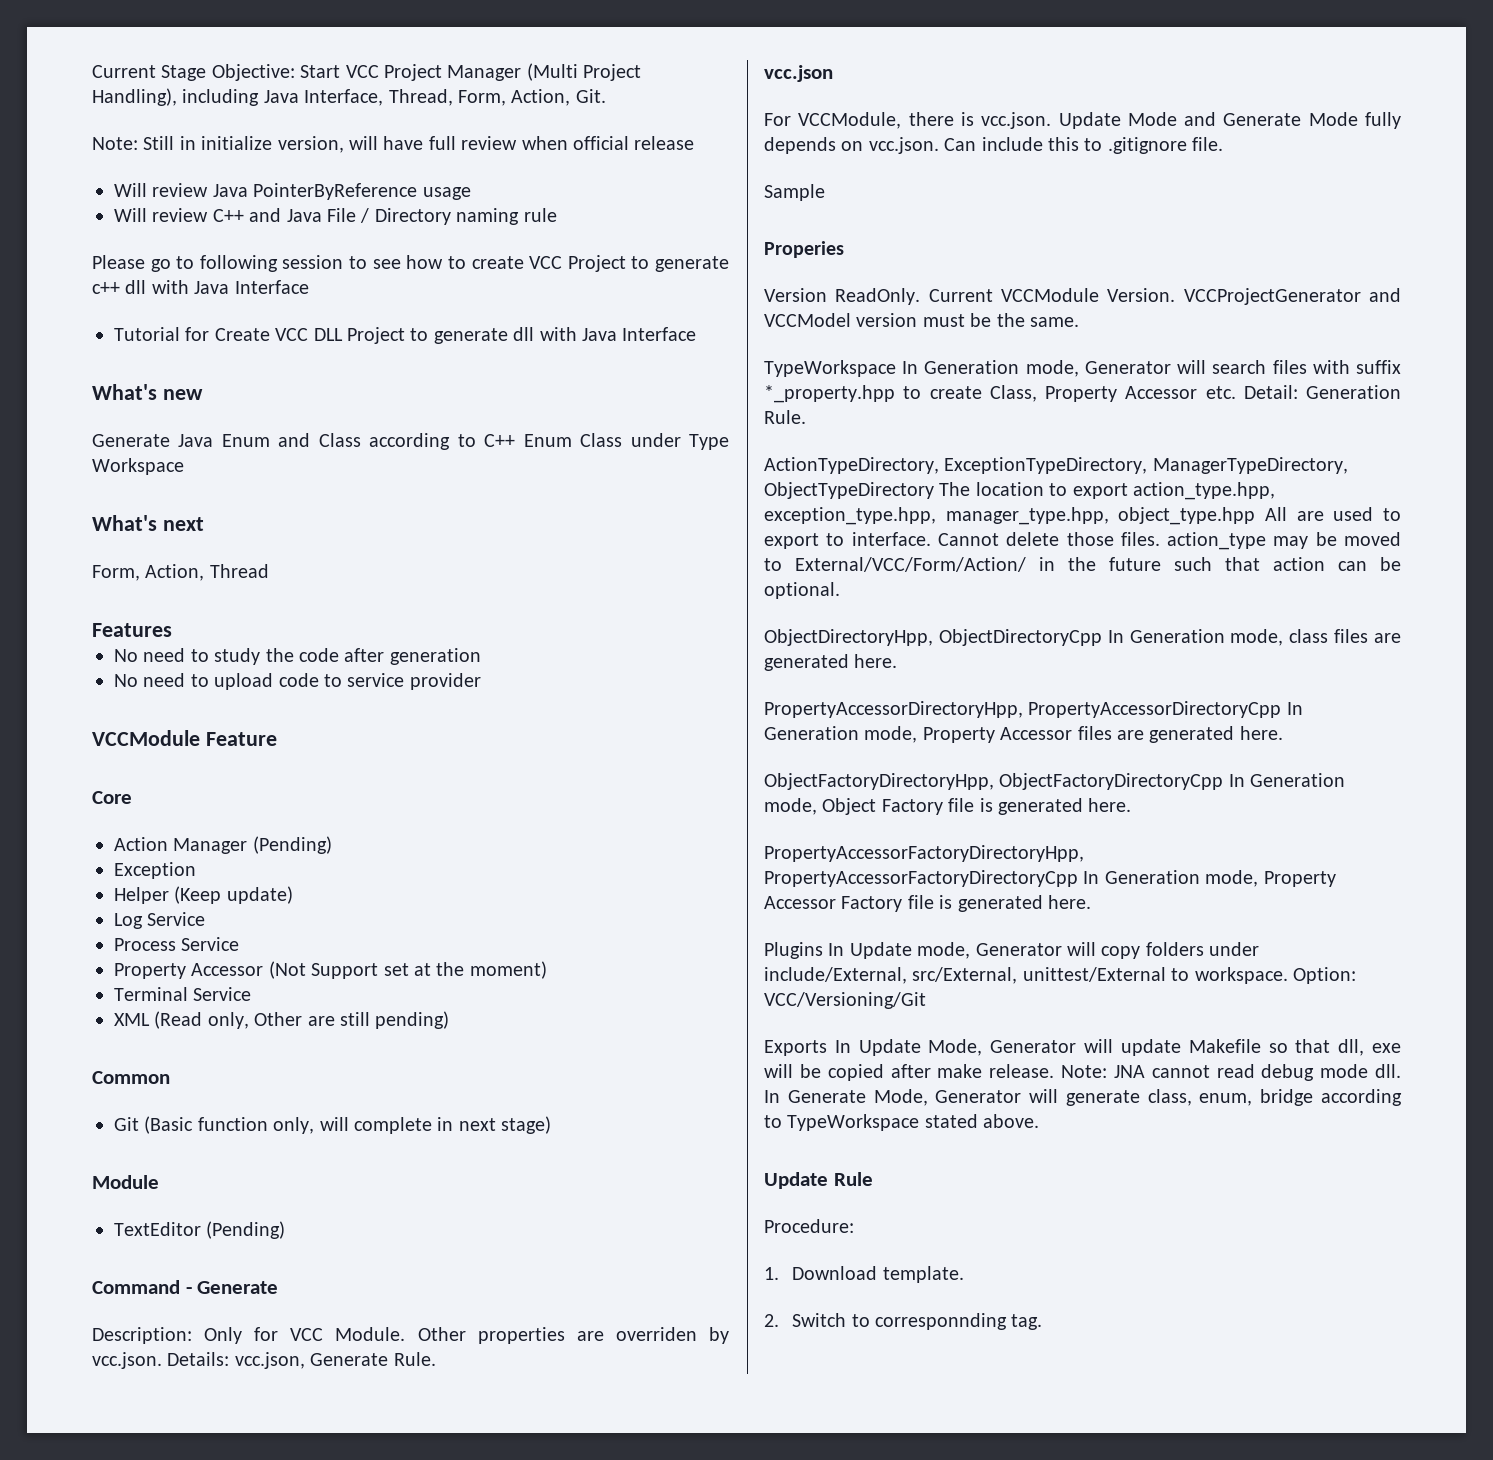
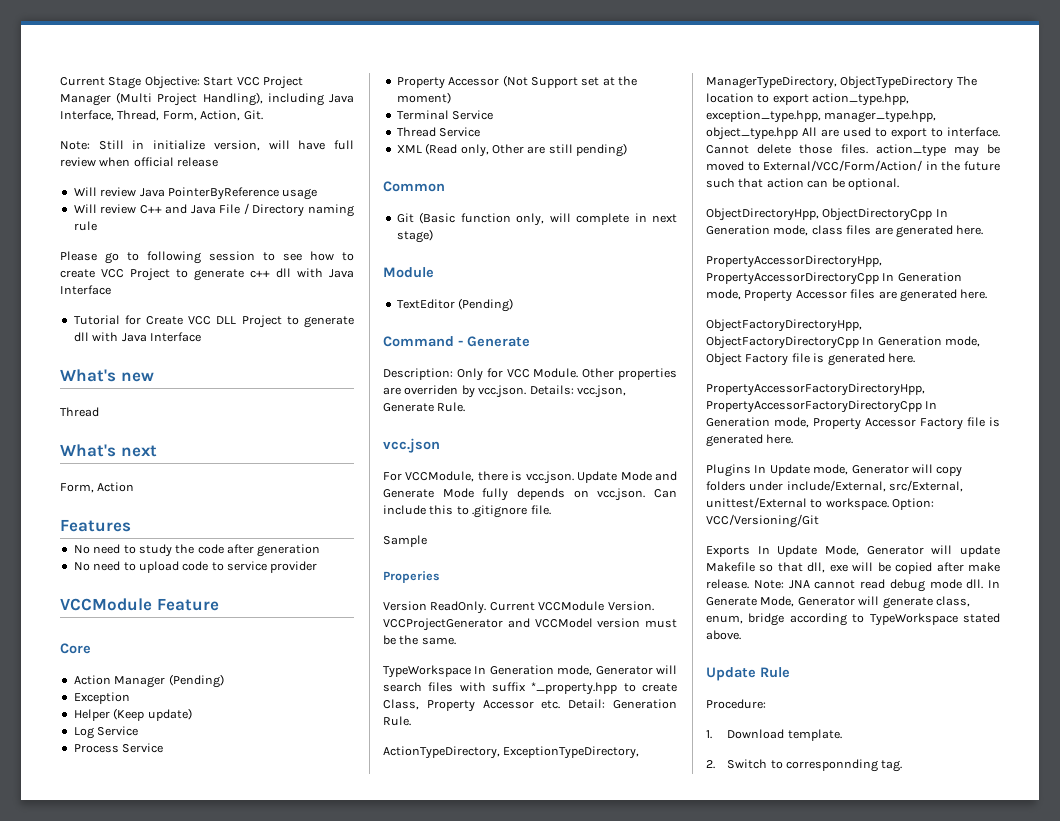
[92,433,729,450] [92,458,184,475] Generate Java Enum and Class according to C++ Enum Class under Type Workspace -> [60,407,99,417] Thread
[145,564,269,581] Action, Thread -> [97,482,135,492] Action
(252, 994) none -> [396,127,481,137] // Thread Service

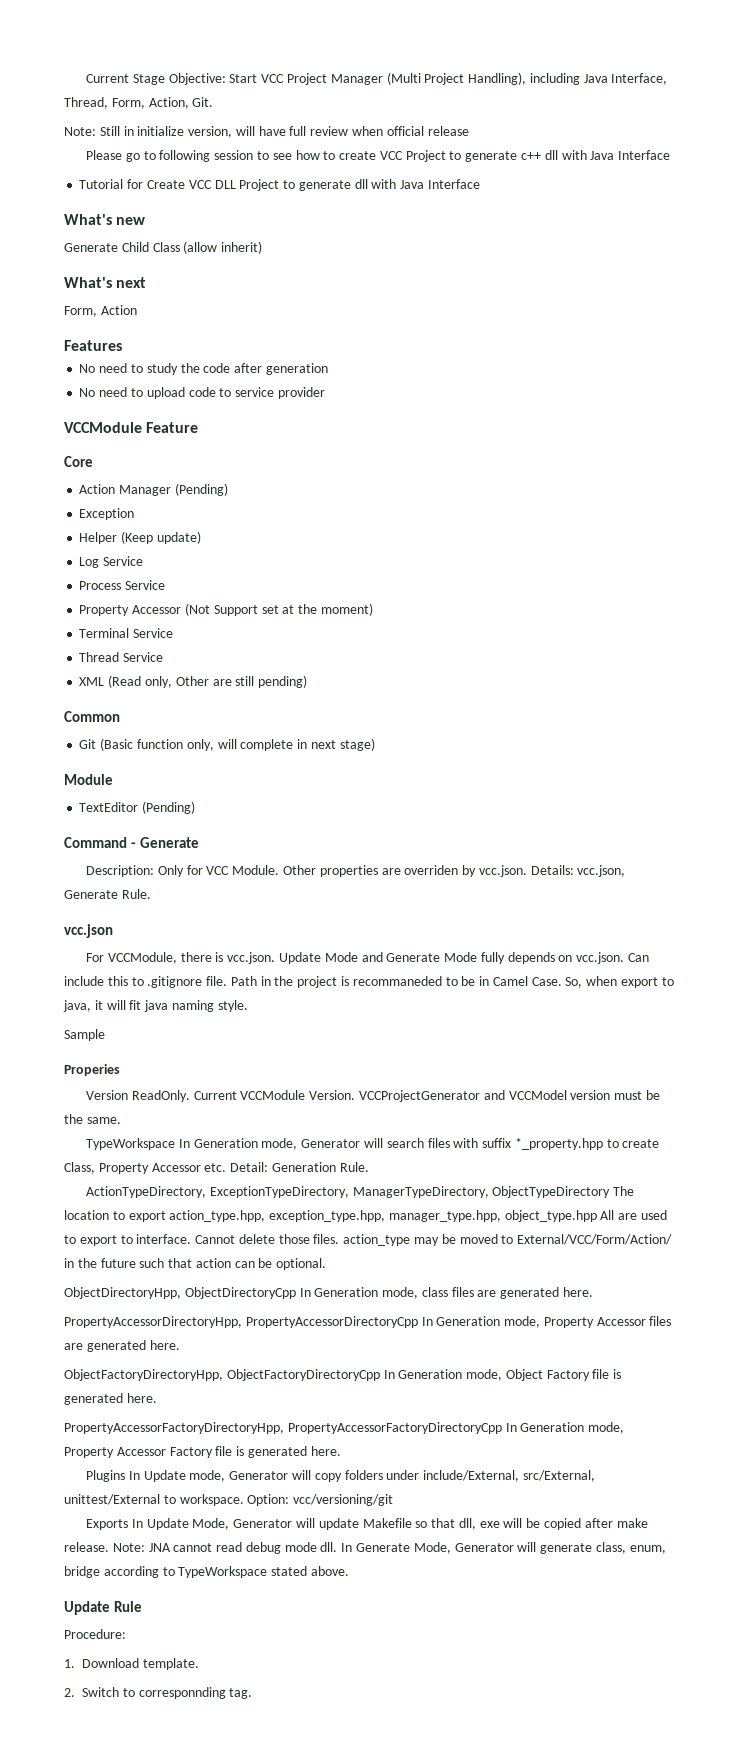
[73,187,318,200] [73,203,354,217] [73,221,97,231] // Will review Java PointerByReference usage // Will review C++ and Java File / Directory naming rule -> (469, 131) none
[60,407,99,417] Thread -> [64,241,263,254] Generate Child Class (allow inherit)
(551, 510) none -> [230,976,674,988] [63,1000,248,1012] Path in the project is recommaneded to be in Camel Case. So, when export to java, it will fit java naming style.
[706,514,819,528] VCC/Versioning/Git -> [293,1494,394,1506] vcc/versioning/git

